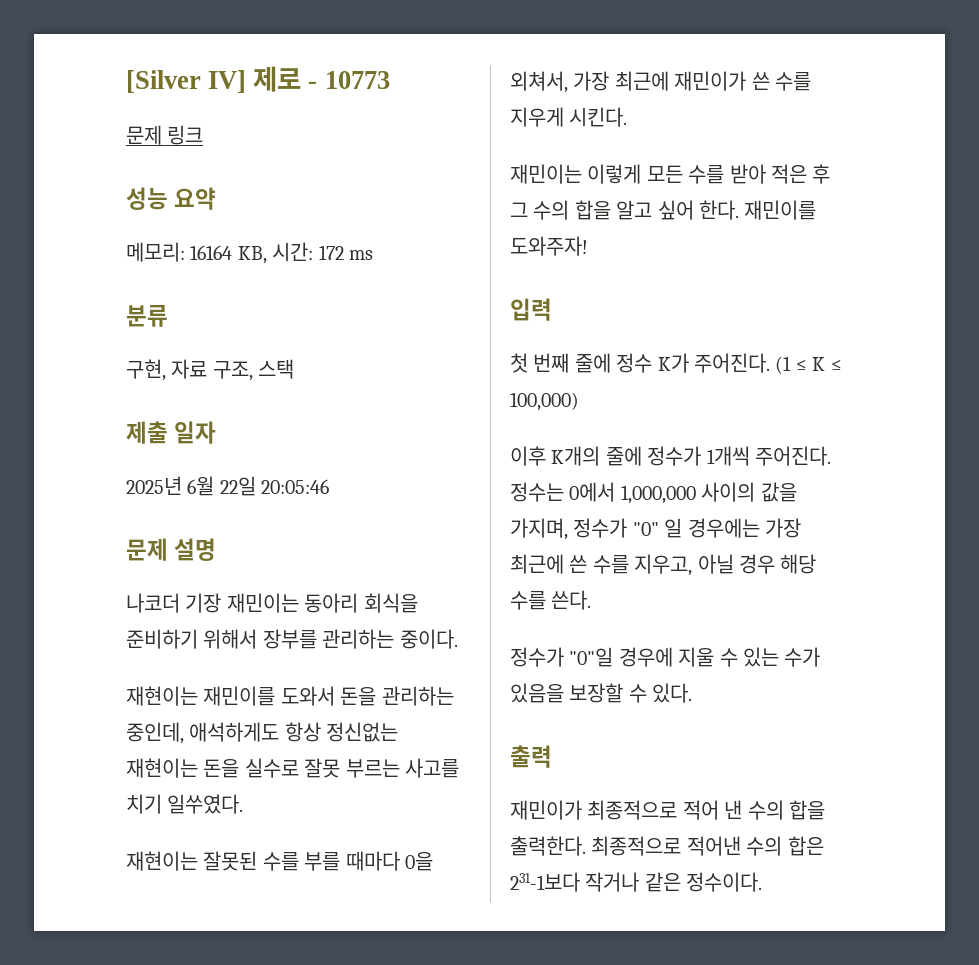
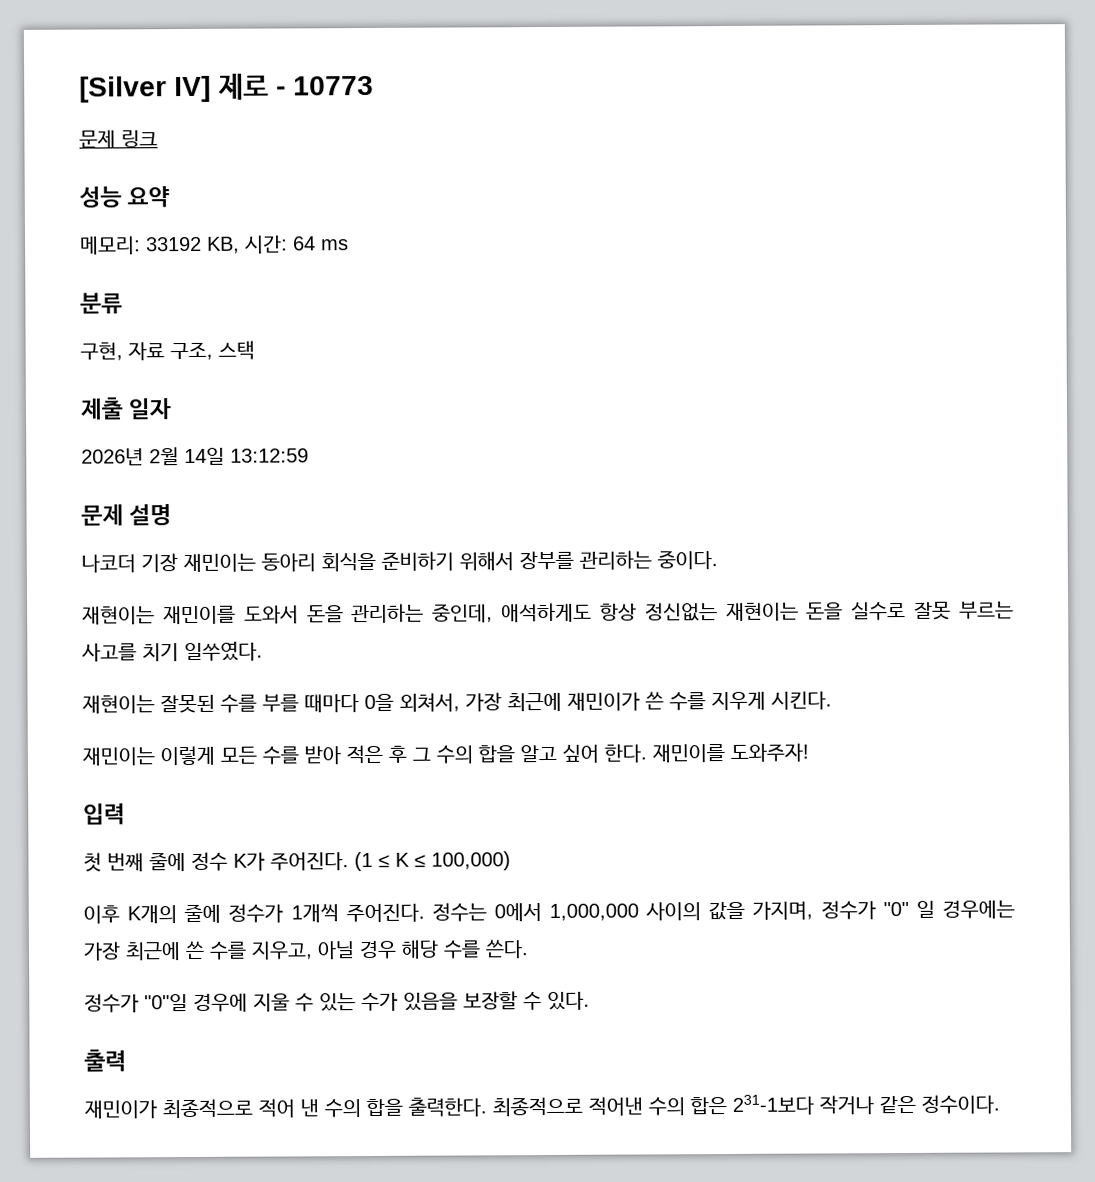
[190,245,233,260] 16164 -> [146,236,202,252] 33192
[318,245,344,260] 172 -> [293,236,316,251] 64
[126,476,330,496] 2025년 6월 22일 20:05:46 -> [81,447,309,466] 2026년 2월 14일 13:12:59

